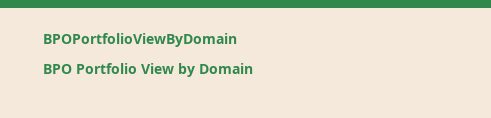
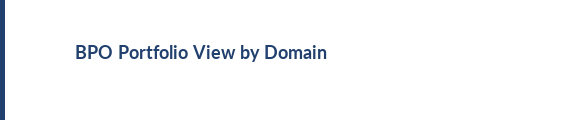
[43,33,237,47] BPOPortfolioViewByDomain // -> (75, 52) none

